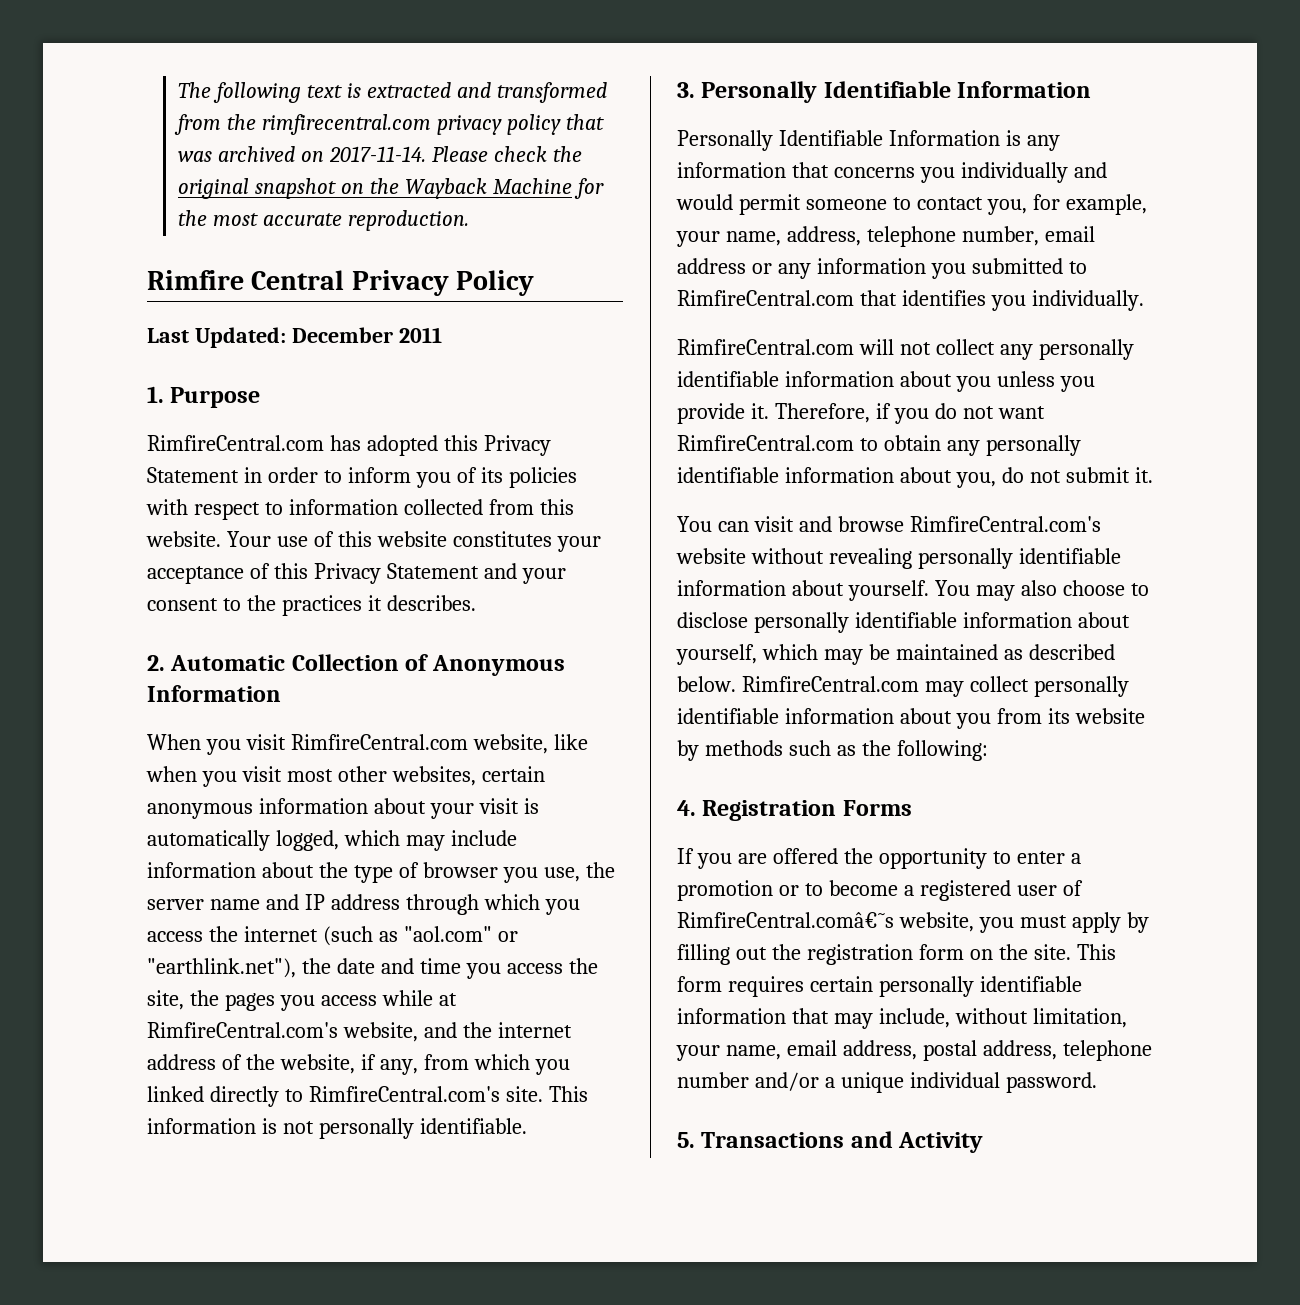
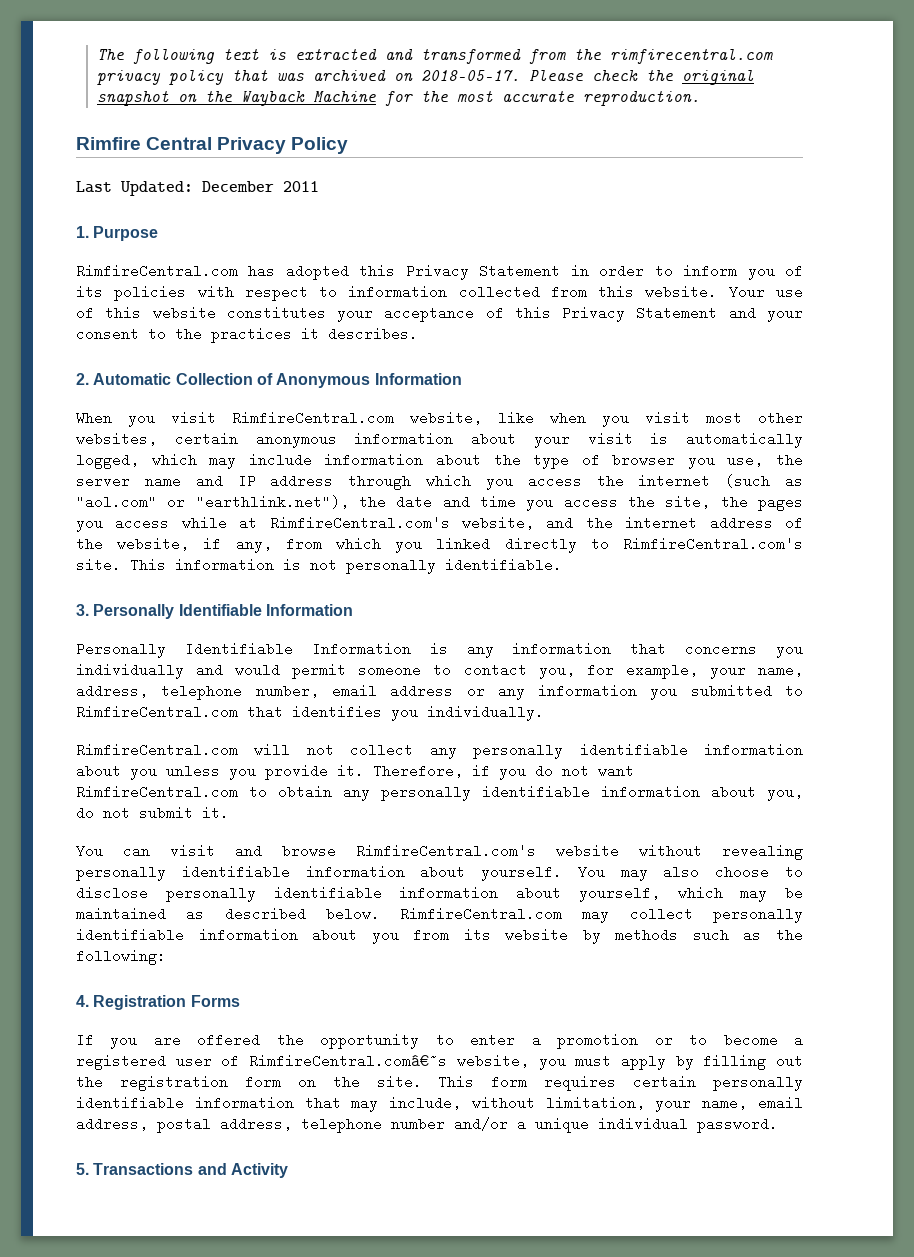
[328,146,426,162] 2017-11-14. -> [421,70,521,81] 2018-05-17.

